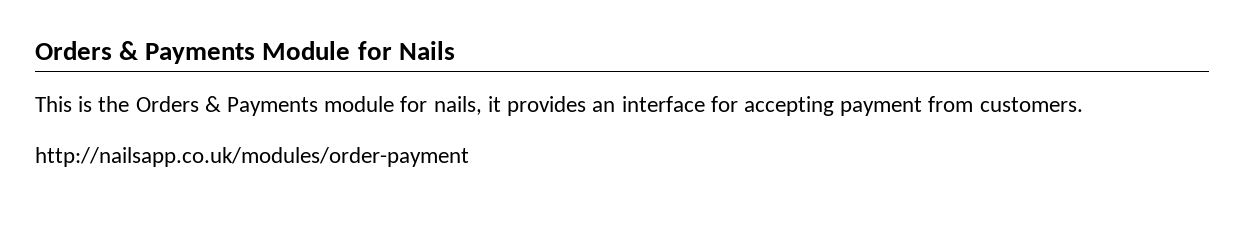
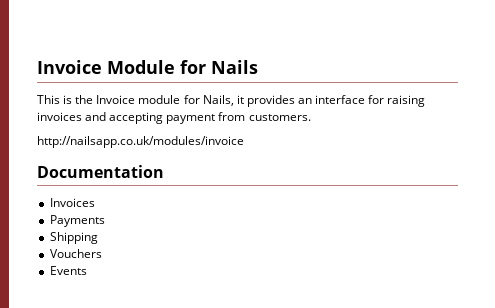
[35,41,256,64] Orders & Payments -> [37,60,102,74] Invoice
[135,96,319,116] Orders & Payments -> [96,95,136,104] Invoice
[433,96,482,115] nails, -> [202,95,234,106] Nails,
(738, 104) none -> [387,95,426,107] [37,112,107,121] raising invoices and
[35,147,469,167] http://nailsapp.co.uk/modules/order-payment -> [37,136,244,148] [37,165,164,178] [49,198,95,207] [49,215,105,227] [49,232,98,244] [49,249,102,258] [49,266,87,275] http://nailsapp.co.uk/modules/invoice // Documentation // Invoices // Payments // Shipping // Vouchers // Events

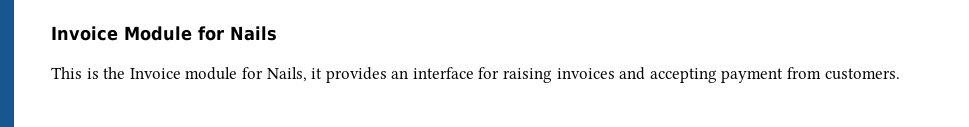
[37,136,244,148] [37,165,164,178] [49,198,95,207] [49,215,105,227] [49,232,98,244] [49,249,102,258] [49,266,87,275] // http://nailsapp.co.uk/modules/invoice // Documentation // Invoices // Payments // Shipping // Vouchers // Events -> (900, 74) none

